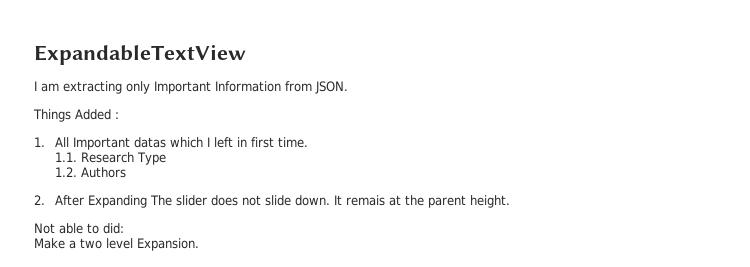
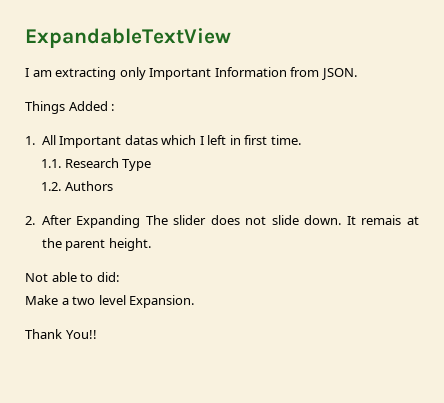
(199, 244) none -> [25,329,97,339] // Thank You!!

